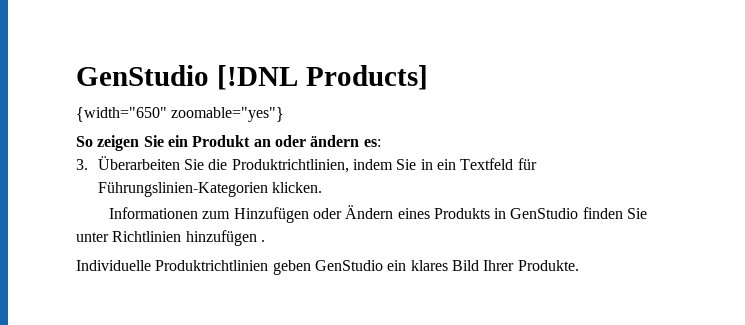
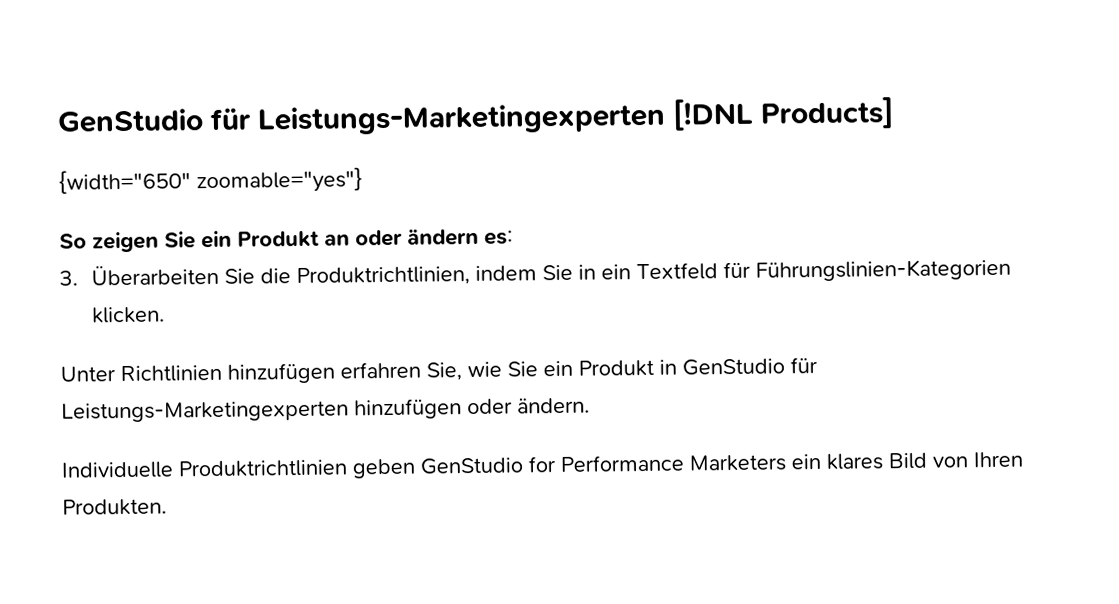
[76,65,209,86] GenStudio -> [57,102,667,136] GenStudio für Leistungs-Marketingexperten
[108,205,648,223] [76,230,265,246] [76,260,579,275] Informationen zum Hinzufügen oder Ändern eines Produkts in GenStudio finden Sie unter Richtlinien hinzufügen . // Individuelle Produktrichtlinien geben GenStudio ein klares Bild Ihrer Produkte. -> [60,357,818,384] [61,397,590,423] [61,451,1023,479] [62,498,167,516] Unter Richtlinien hinzufügen erfahren Sie, wie Sie ein Produkt in GenStudio für Leistungs-Marketingexperten hinzufügen oder ändern. // Individuelle Produktrichtlinien geben GenStudio for Performance Marketers ein klares Bild von Ihren Produkten.

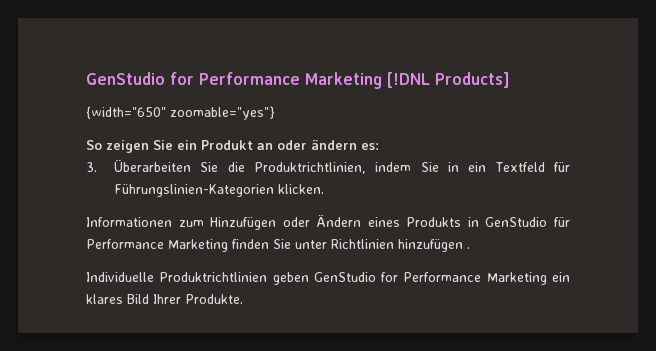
[57,102,667,136] GenStudio für Leistungs-Marketingexperten -> [86,72,382,89] GenStudio for Performance Marketing
[60,357,818,384] [61,397,590,423] Unter Richtlinien hinzufügen erfahren Sie, wie Sie ein Produkt in GenStudio für Leistungs-Marketingexperten hinzufügen oder ändern. -> [86,214,570,230] [86,239,470,252] Informationen zum Hinzufügen oder Ändern eines Produkts in GenStudio für Performance Marketing finden Sie unter Richtlinien hinzufügen .
[689,454,786,472] Marketers -> [486,272,547,285] Marketing
[932,451,1023,468] [62,498,167,516] von Ihren Produkten. -> [153,294,243,304] Ihrer Produkte.

